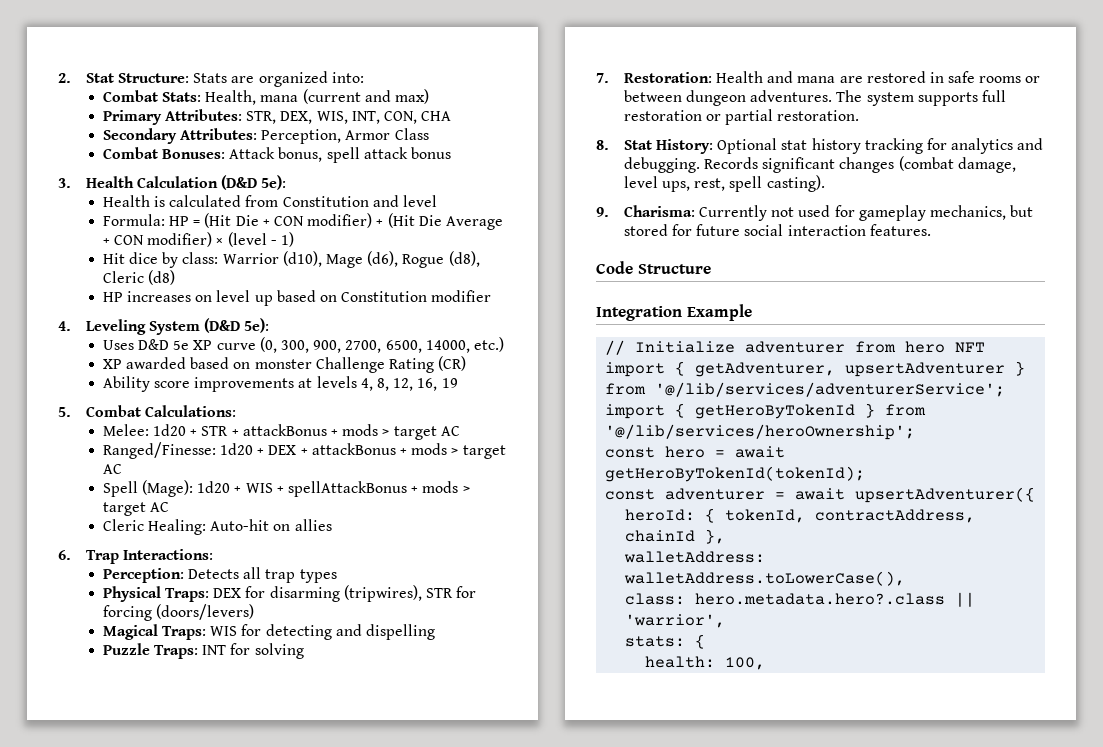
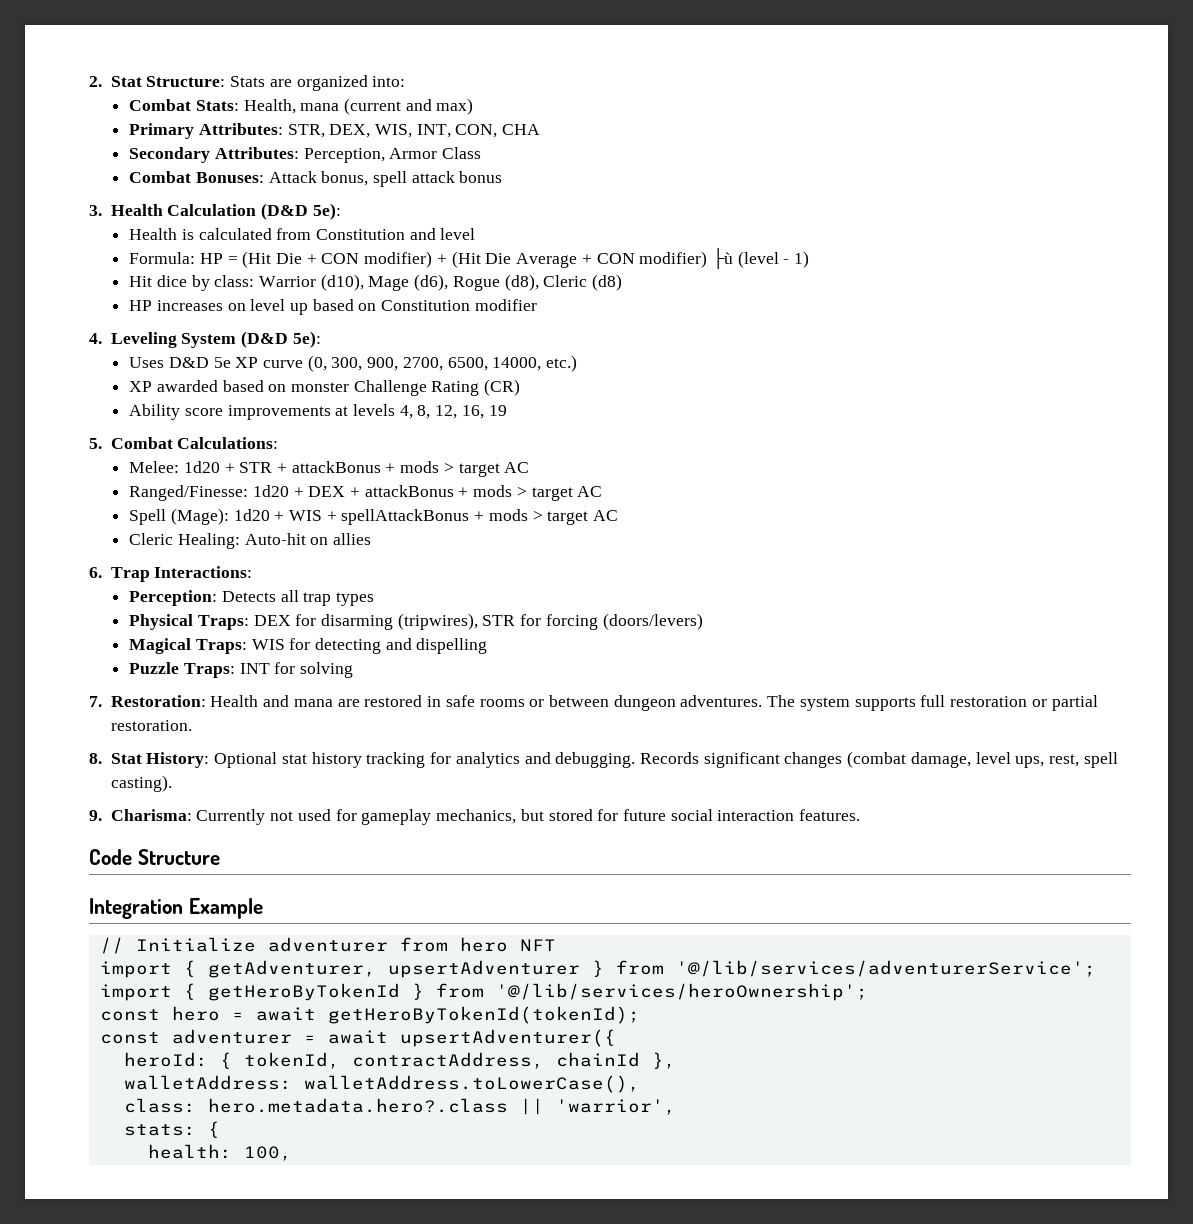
[216,238,224,245] × -> [711,248,733,269] ├ù

